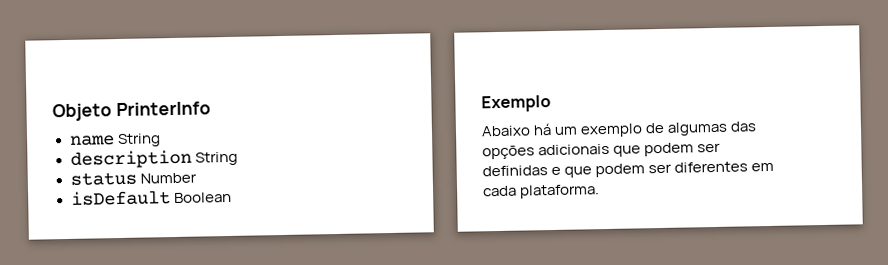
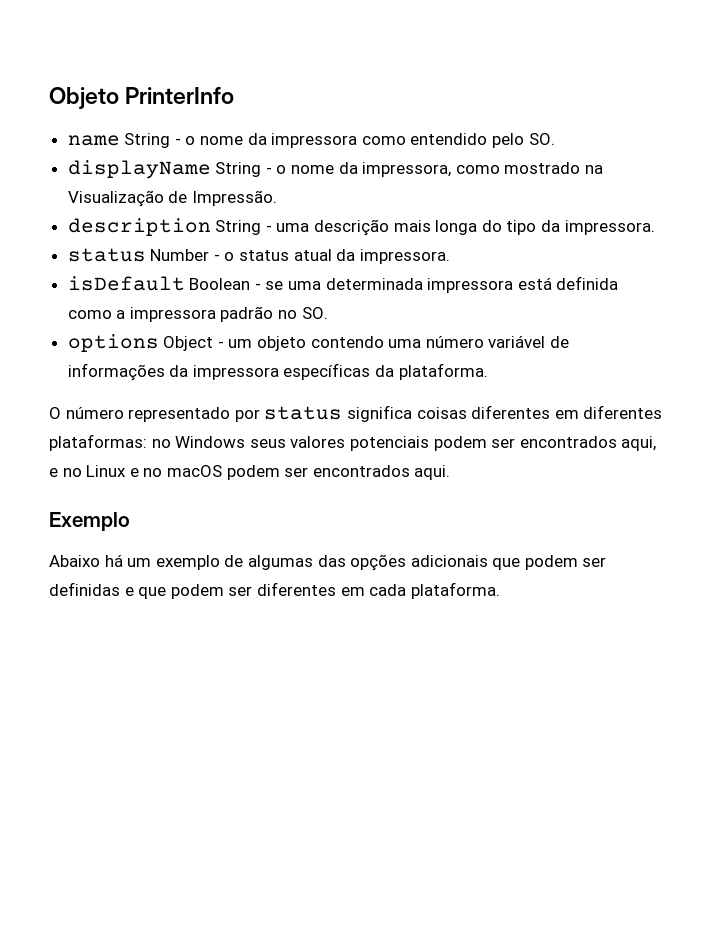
[69,149,238,169] [69,171,197,186] [70,190,232,206] // description String // status Number // isDefault Boolean -> [174,133,555,148] [67,160,604,179] [67,190,277,207] [67,218,655,236] [67,248,450,264] [67,276,619,293] [67,306,328,322] [67,334,570,352] [67,363,488,381] [49,405,663,422] [49,434,657,451] [49,465,451,480] - o nome da impressora como entendido pelo SO. // displayName String - o nome da impressora, como mostrado na Visualização de Impressão. // description String - uma descrição mais longa do tipo da impressora. // status Number - o status atual da impressora. // isDefault Boolean - se uma determinada impressora está definida como a impressora padrão no SO. // options Object - um objeto contendo uma número variável de informações da impressora específicas da plataforma. // O número representado por status significa coisas diferentes em diferentes plataformas: no Windows seus valores potenciais podem ser encontrados aqui, e no Linux e no macOS podem ser encontrados aqui.

